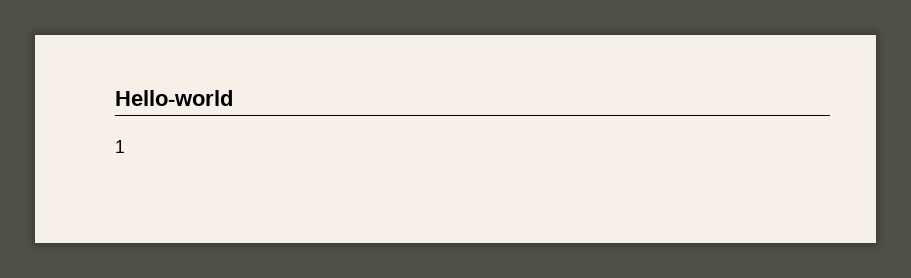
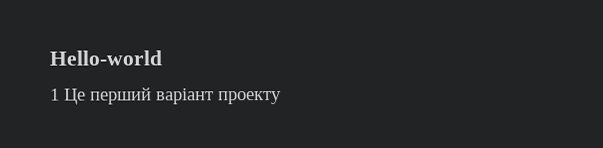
(125, 146) none -> [64,87,282,105] Це перший варіант проекту

